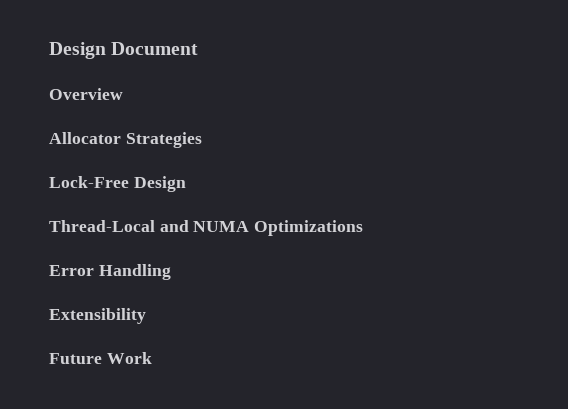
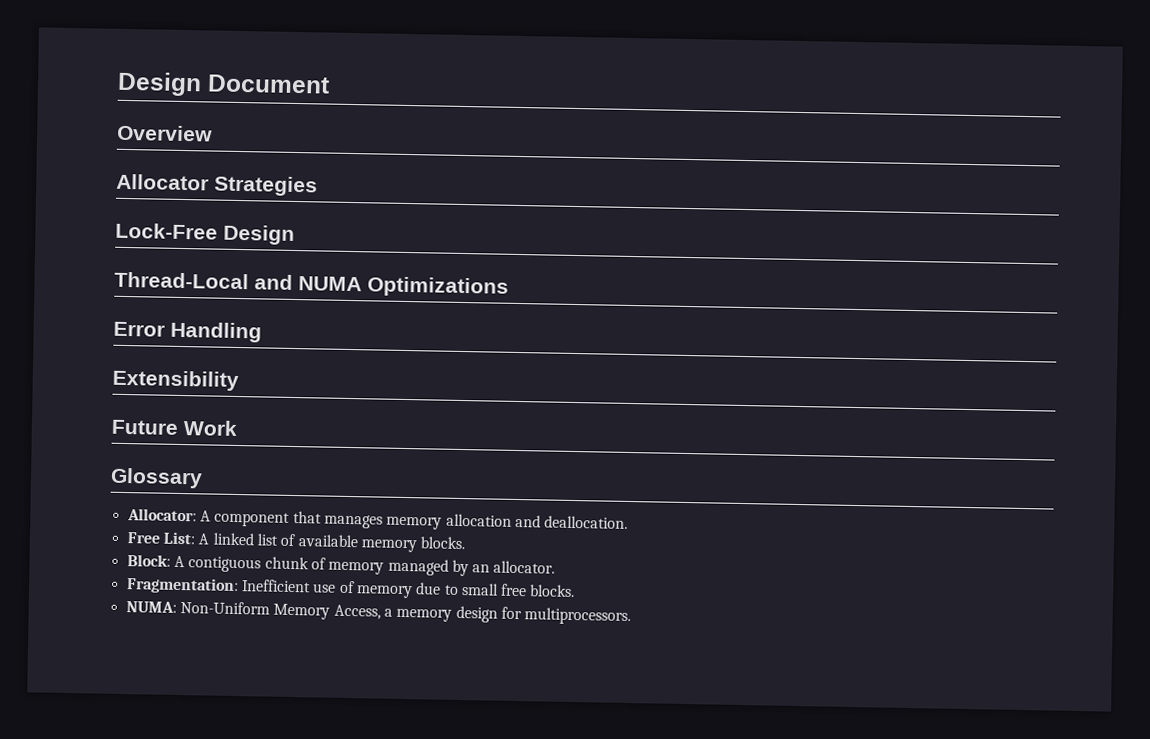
(152, 358) none -> [110,467,203,489] [126,508,629,530] [126,531,466,553] [126,554,556,577] [125,577,576,599] [125,601,632,626] // Glossary // Allocator: A component that manages memory allocation and deallocation. // Free List: A linked list of available memory blocks. // Block: A contiguous chunk of memory managed by an allocator. // Fragmentation: Inefficient use of memory due to small free blocks. // NUMA: Non-Uniform Memory Access, a memory design for multiprocessors.

